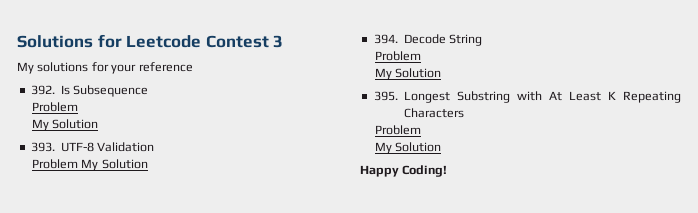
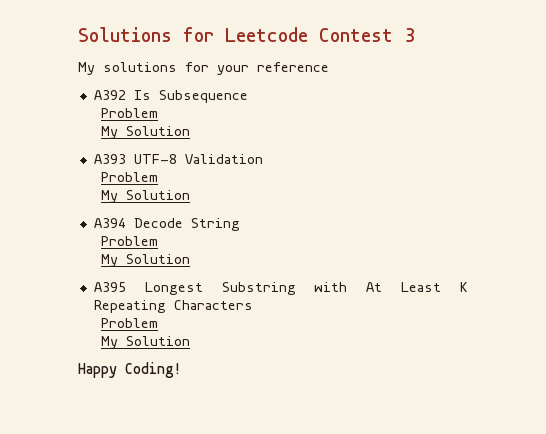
[30,85,55,95] 392. -> [93,90,126,100] A392
[30,142,55,152] 393. -> [93,154,126,164] A393
[81,159,148,171] [373,34,398,44] My Solution // 394. -> [100,190,190,203] [93,218,126,228] // My Solution // A394
[373,91,398,101] 395. -> [93,282,126,292] A395

